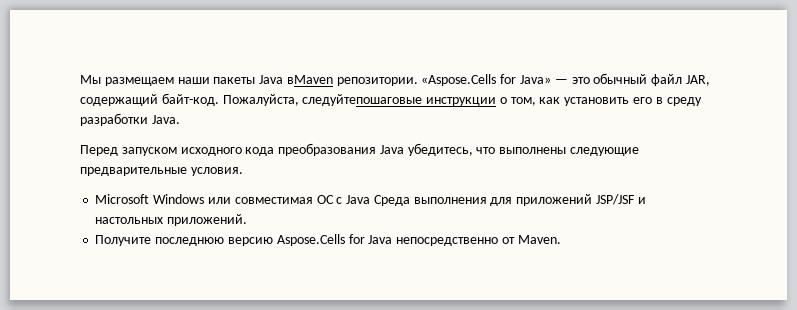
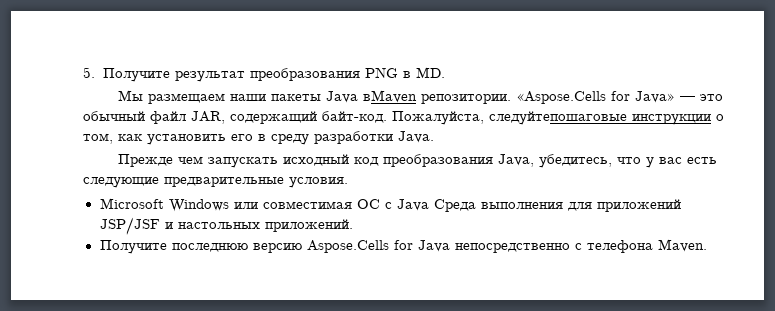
(80, 79) none -> [83,67,446,82] 5. Получите результат преобразования PNG в MD. //
[80,143,567,156] Перед запуском исходного кода преобразования Java убедитесь, что выполнены -> [117,154,717,168] Прежде чем запускать исходный код преобразования Java, убедитесь, что у вас есть
[501,237,515,244] от -> [574,240,653,253] с телефона

